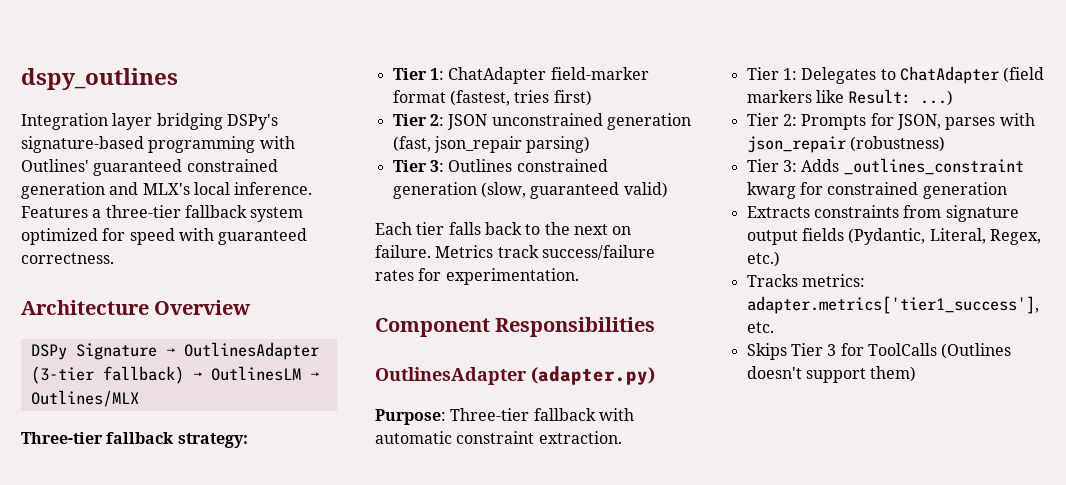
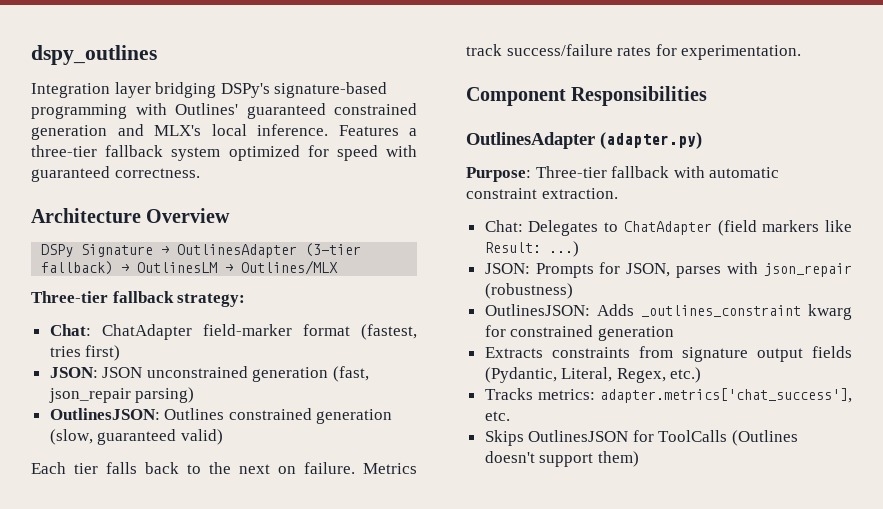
[392,68,444,80] Tier 1: -> [49,324,91,336] Chat:
[392,114,444,126] Tier 2: -> [49,367,98,378] JSON:
[392,160,444,172] Tier 3: -> [49,408,160,420] OutlinesJSON:
[746,67,797,80] Tier 1: -> [484,220,523,232] Chat:
[746,113,797,126] Tier 2: -> [484,263,530,274] JSON:
[746,159,797,172] Tier 3: -> [484,304,590,316] OutlinesJSON:
[746,296,1039,314] adapter.metrics['tier1_success'], -> [600,388,852,403] adapter.metrics['chat_success'],
[790,343,837,356] Tier 3 -> [528,430,629,442] OutlinesJSON

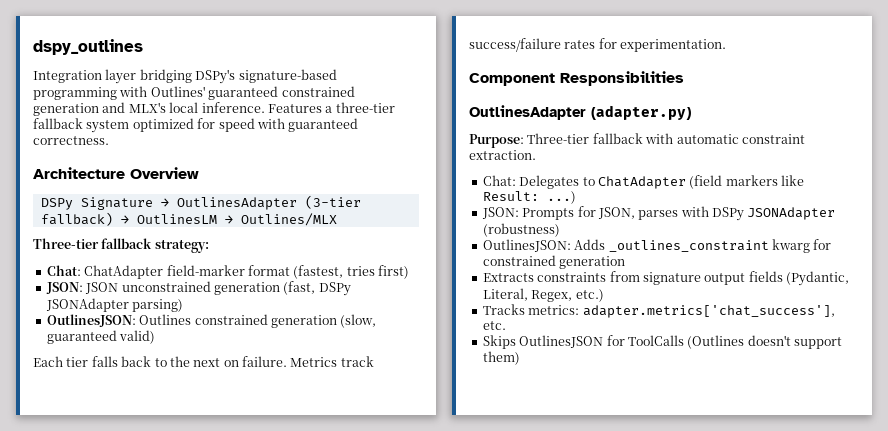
[48,388,131,403] json_repair -> [318,282,351,296] [45,298,129,312] DSPy JSONAdapter
[764,263,852,277] json_repair -> [712,207,836,221] DSPy JSONAdapter

